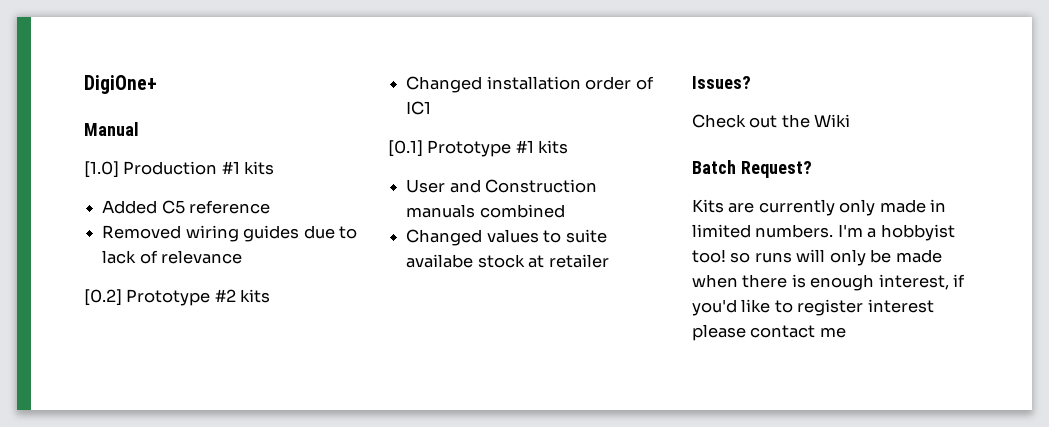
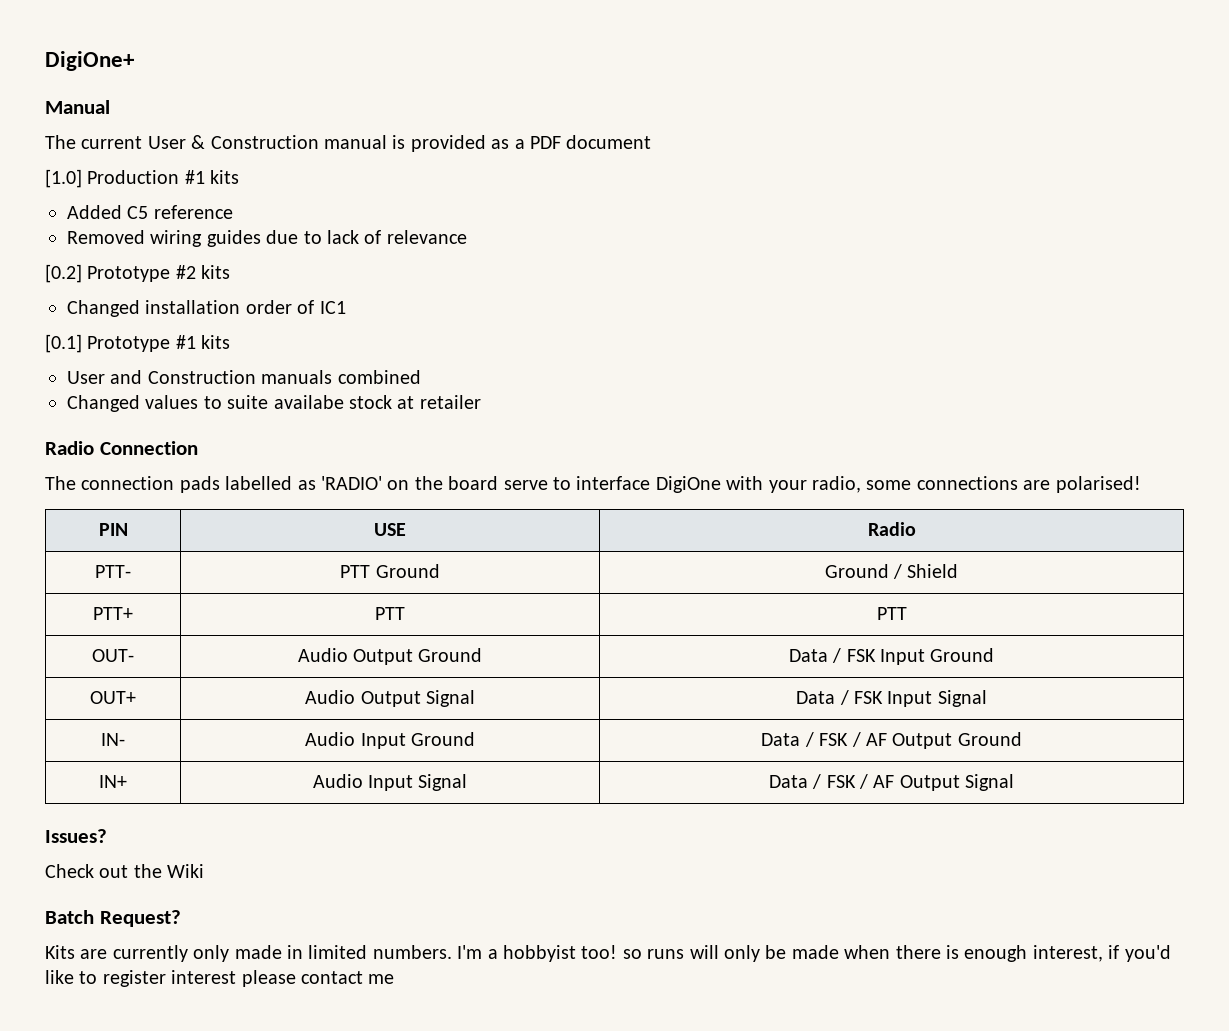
(139, 129) none -> [45,135,652,152] // The current User & Construction manual is provided as a PDF document
(609, 261) none -> [45,441,198,455] [45,476,1141,493] [98,523,128,536] [373,523,406,536] [867,522,916,536] [95,565,131,578] [340,564,440,578] [824,564,959,579] [93,607,133,620] [374,607,405,620] [876,607,907,620] [92,649,134,662] [297,648,483,665] [788,648,995,665] [90,691,136,704] [305,690,475,707] [796,690,987,707] [101,733,125,746] [305,732,475,749] [761,732,1022,749] [99,775,127,788] [312,774,468,791] [768,774,1015,791] // Radio Connection // The connection pads labelled as 'RADIO' on the board serve to interface DigiOne with your radio, some connections are polarised! // PIN | USE | Radio // PTT- | PTT Ground | Ground / Shield // PTT+ | PTT | PTT // OUT- | Audio Output Ground | Data / FSK Input Ground // OUT+ | Audio Output Signal | Data / FSK Input Signal // IN- | Audio Input Ground | Data / FSK / AF Output Ground // IN+ | Audio Input Signal | Data / FSK / AF Output Signal

